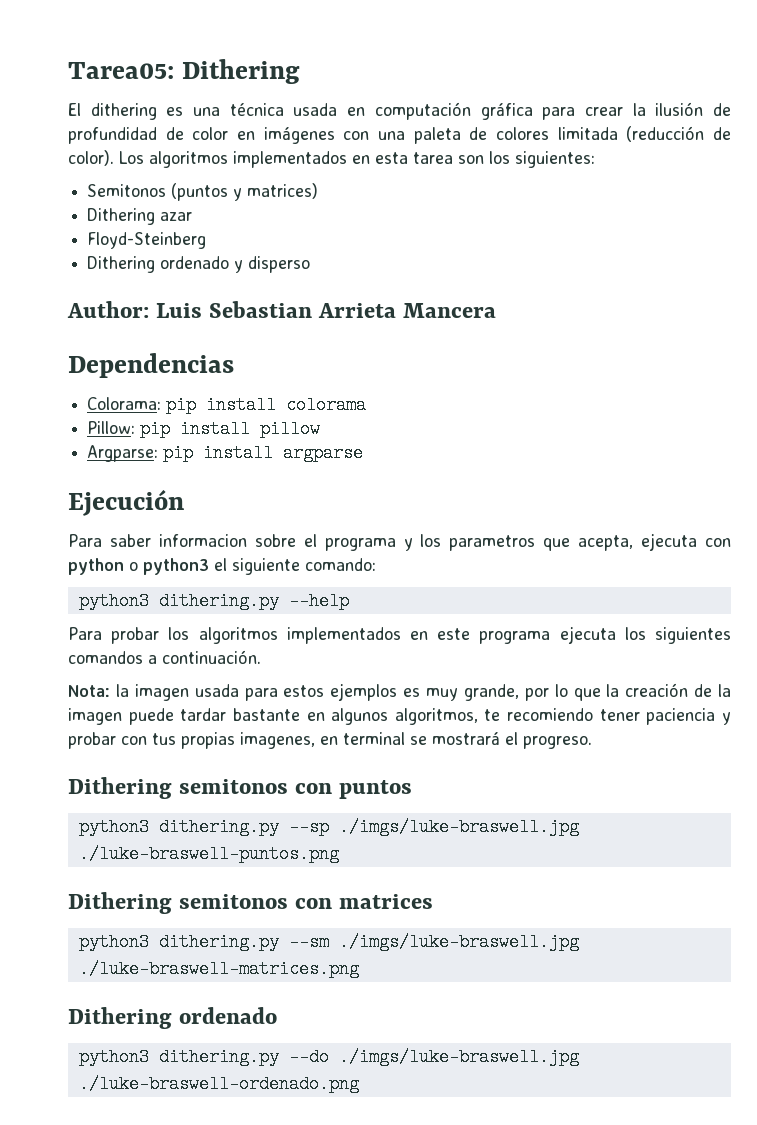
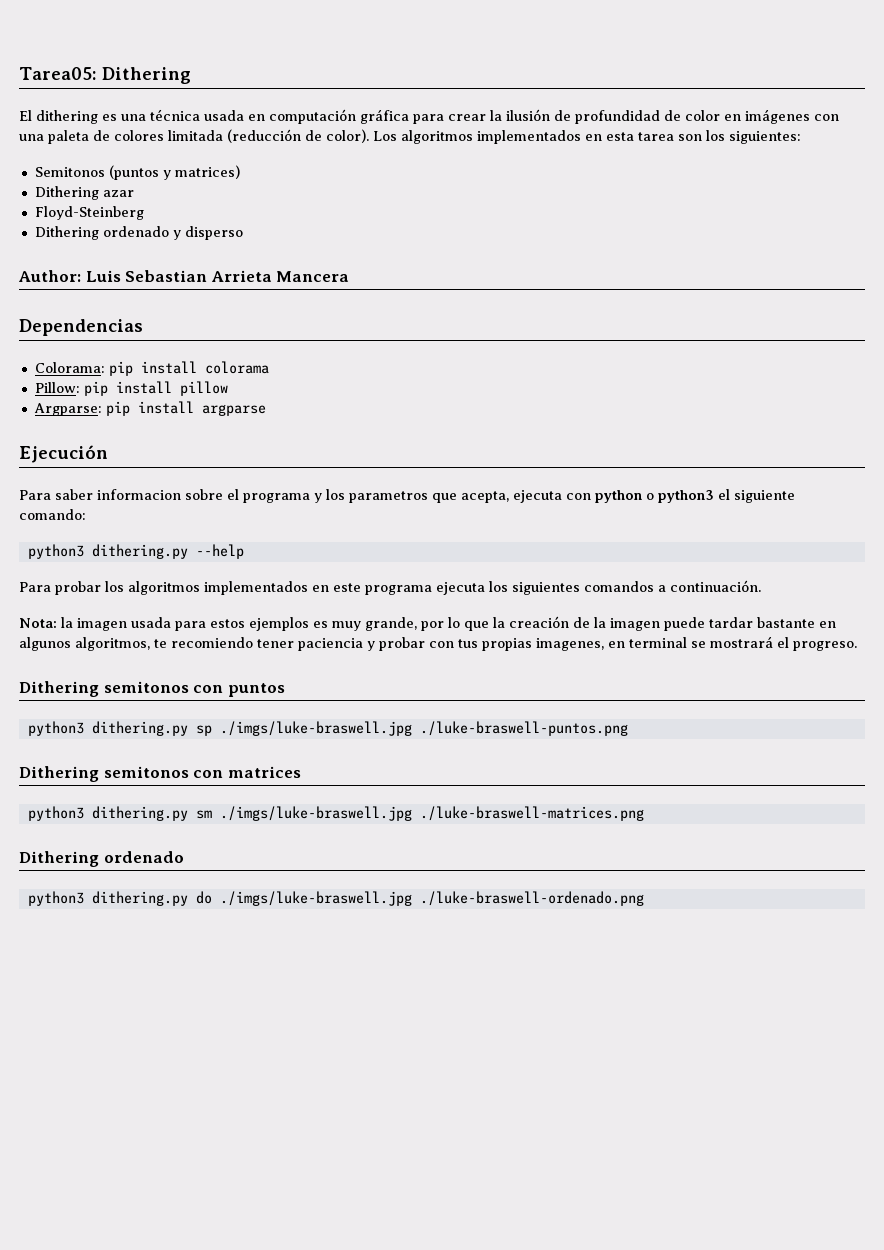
[288,818,329,836] --sp -> [195,725,212,736] sp
[288,933,329,951] --sm -> [195,810,212,819] sm
[288,1048,329,1066] --do -> [195,891,212,904] do

